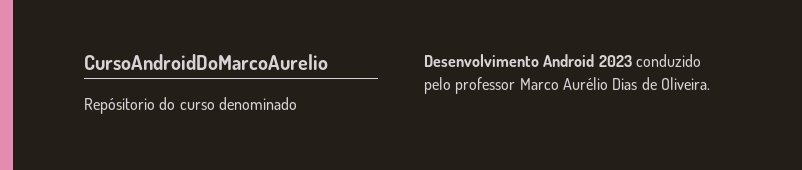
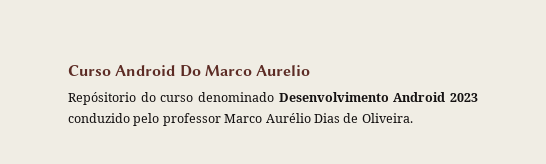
[84,54,328,70] CursoAndroidDoMarcoAurelio -> [68,65,311,77] Curso Android Do Marco Aurelio

